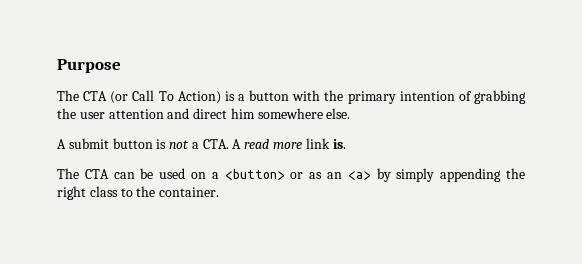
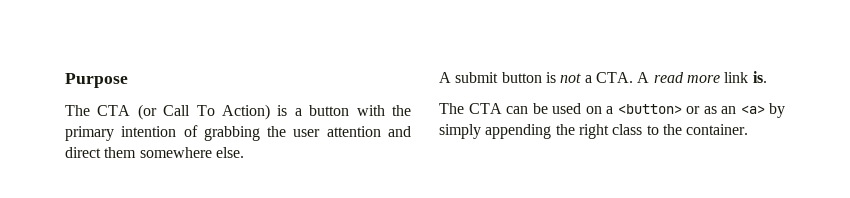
[230,108,255,119] him -> [104,147,137,158] them

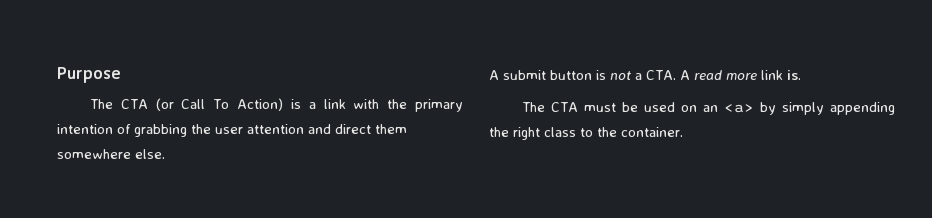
[309,105,350,116] button -> [323,99,346,109] link
[506,106,528,114] can -> [583,103,616,112] must
[606,104,717,114] a <button> or as -> (697, 108) none

